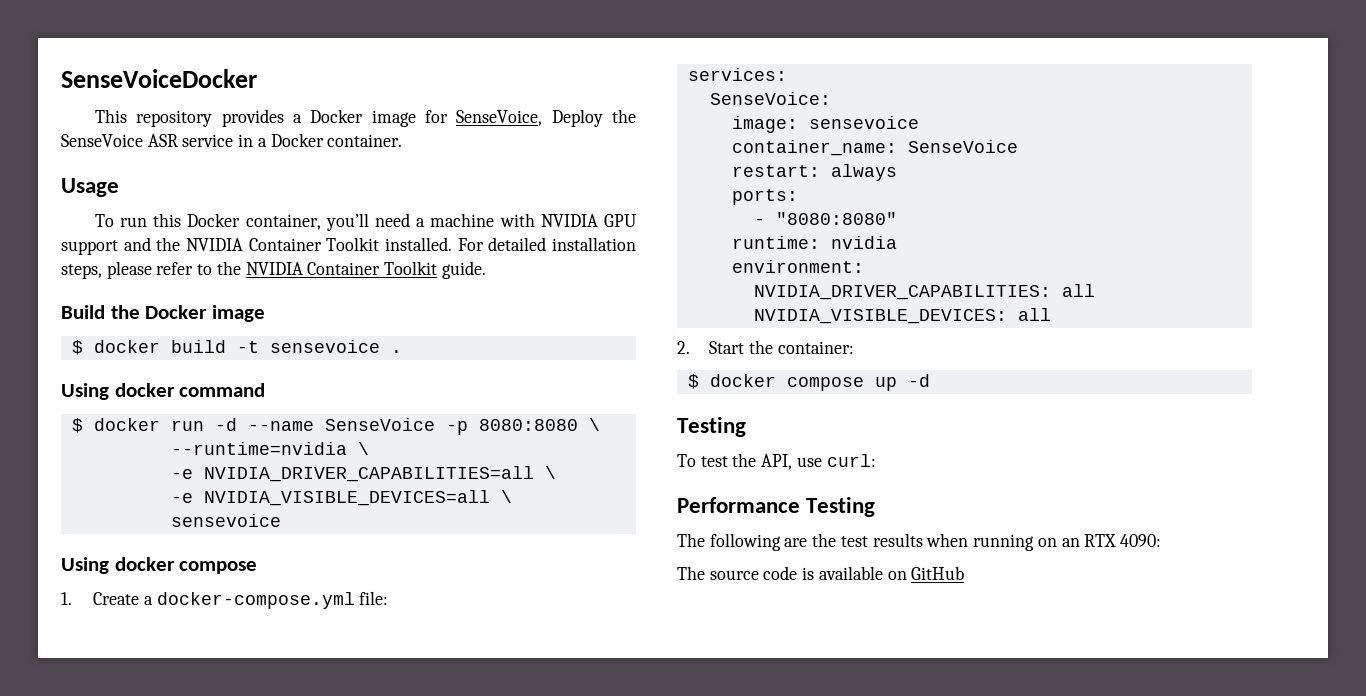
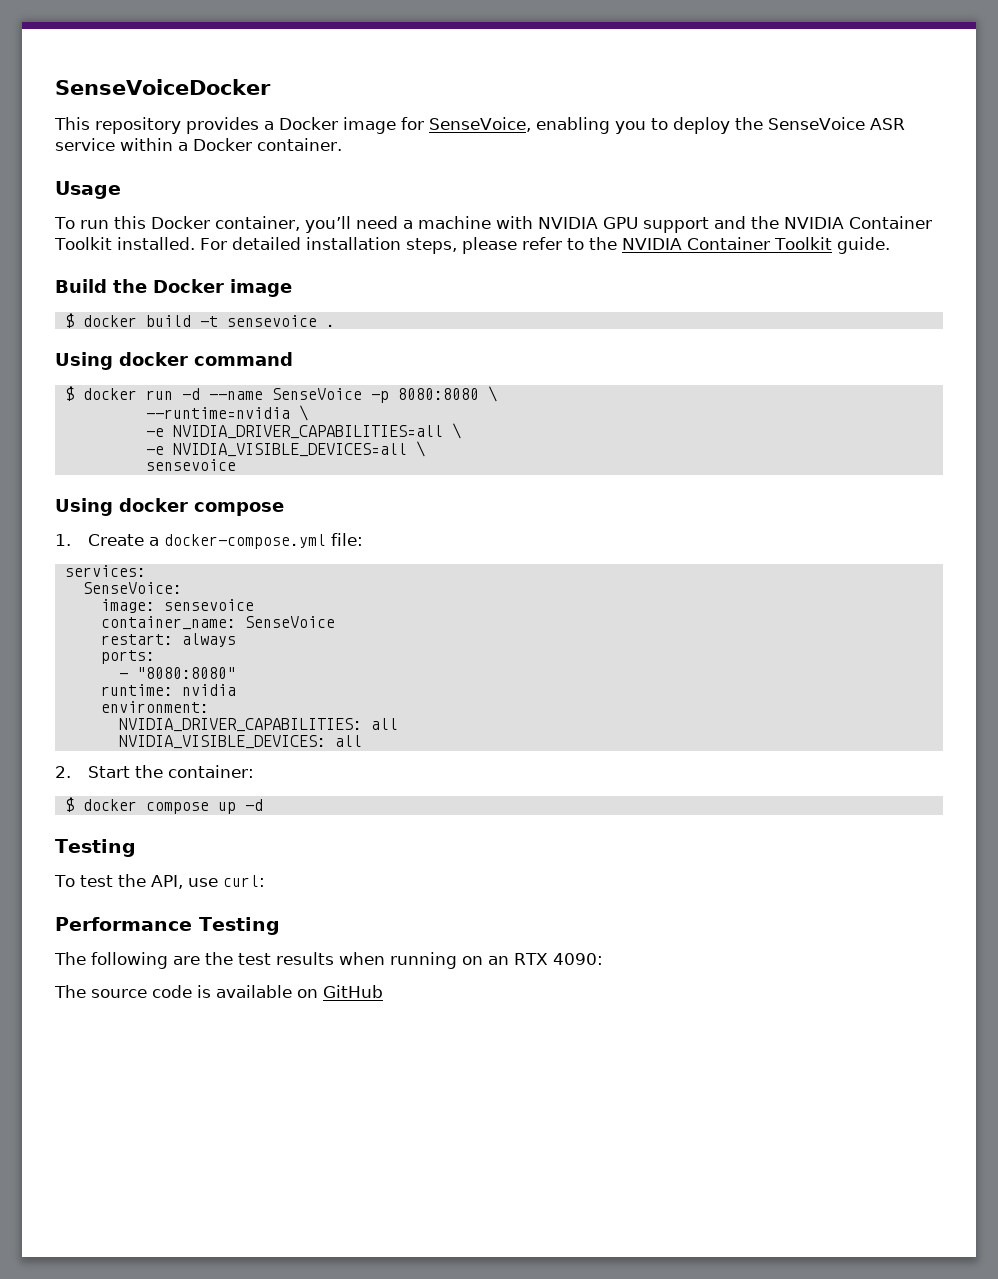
[551,109,603,127] Deploy -> [535,117,730,134] enabling you to deploy
[238,134,254,147] in -> [120,138,173,151] within

